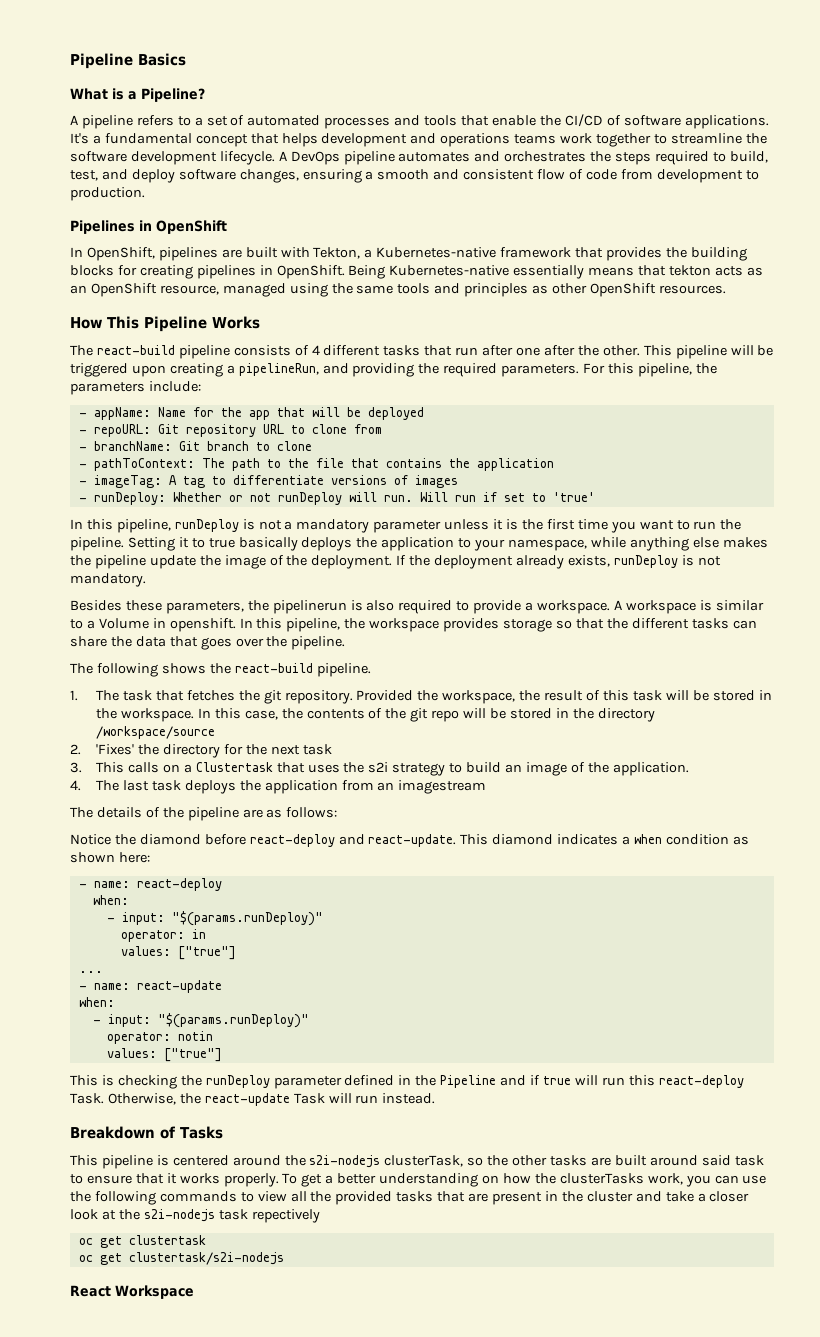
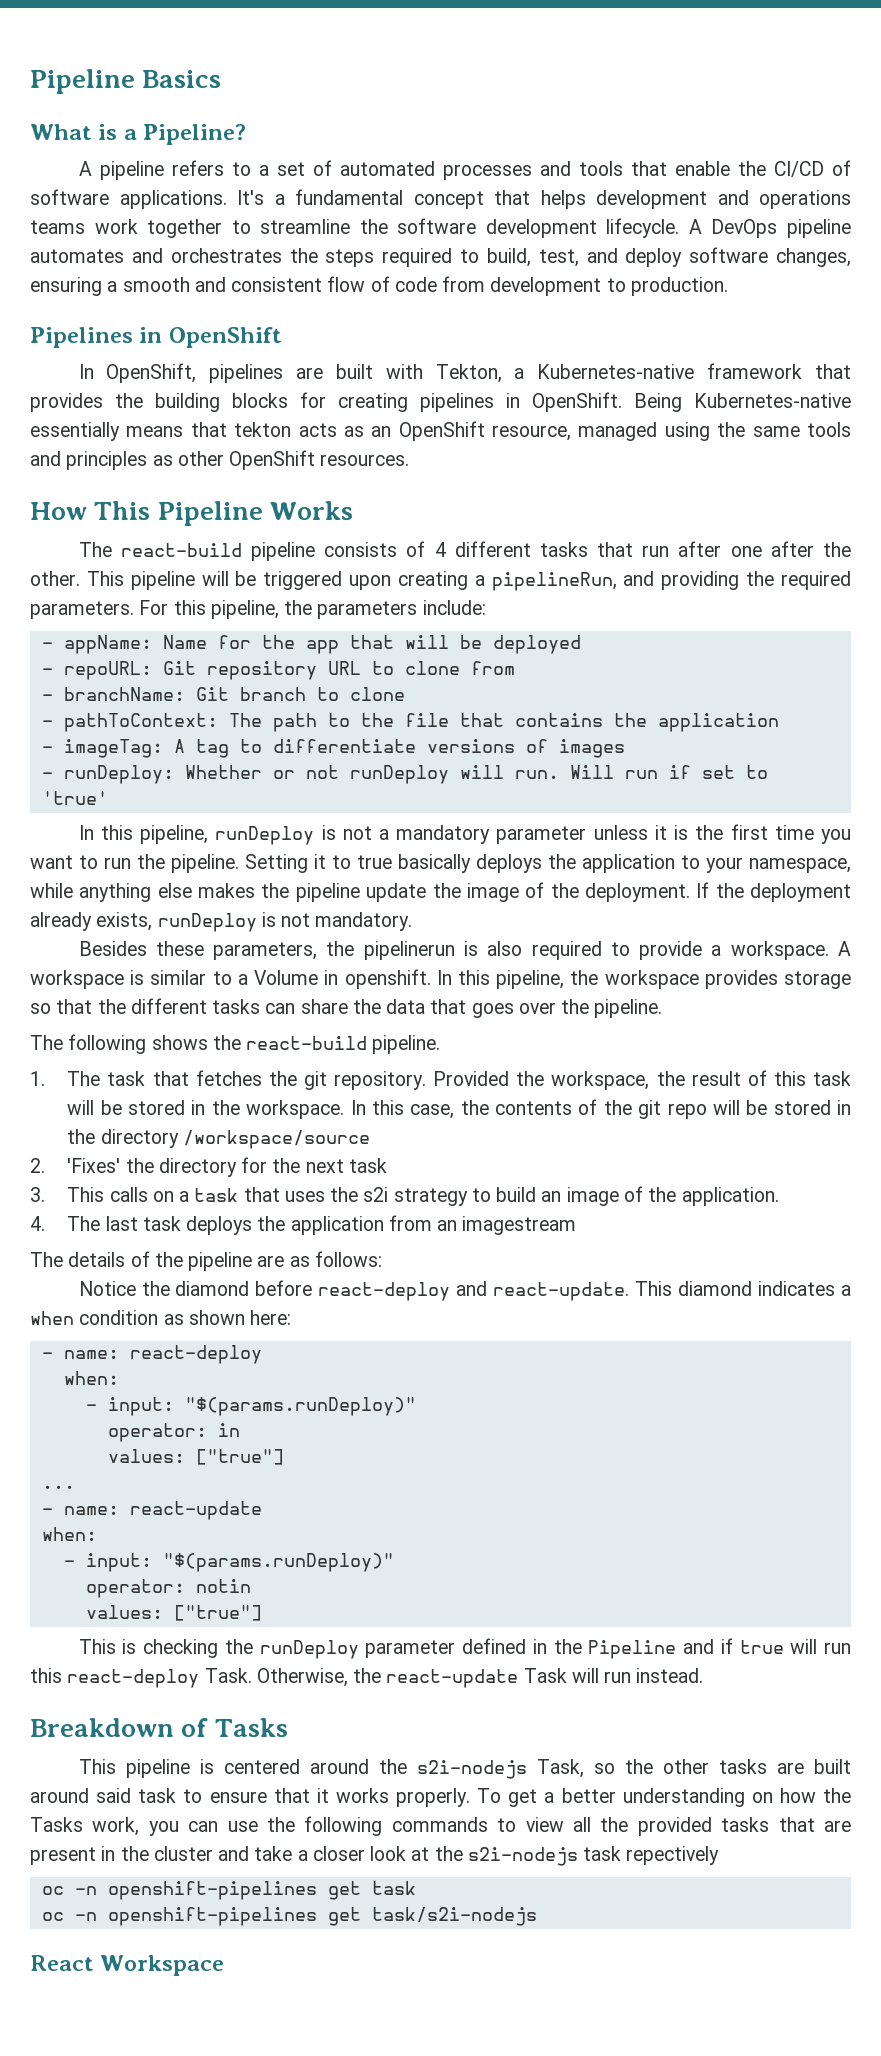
[195,762,273,772] Clustertask -> [194,1188,239,1202] task
[384,1155,464,1167] clusterTask, -> [536,1759,584,1778] Task,
[559,1173,644,1184] clusterTasks -> [30,1817,83,1832] Tasks
[99,1235,206,1248] [78,1252,284,1265] get clustertask // oc get clustertask/s2i-nodejs -> [74,1881,416,1900] [41,1907,537,1926] -n openshift-pipelines get task // oc -n openshift-pipelines get task/s2i-nodejs

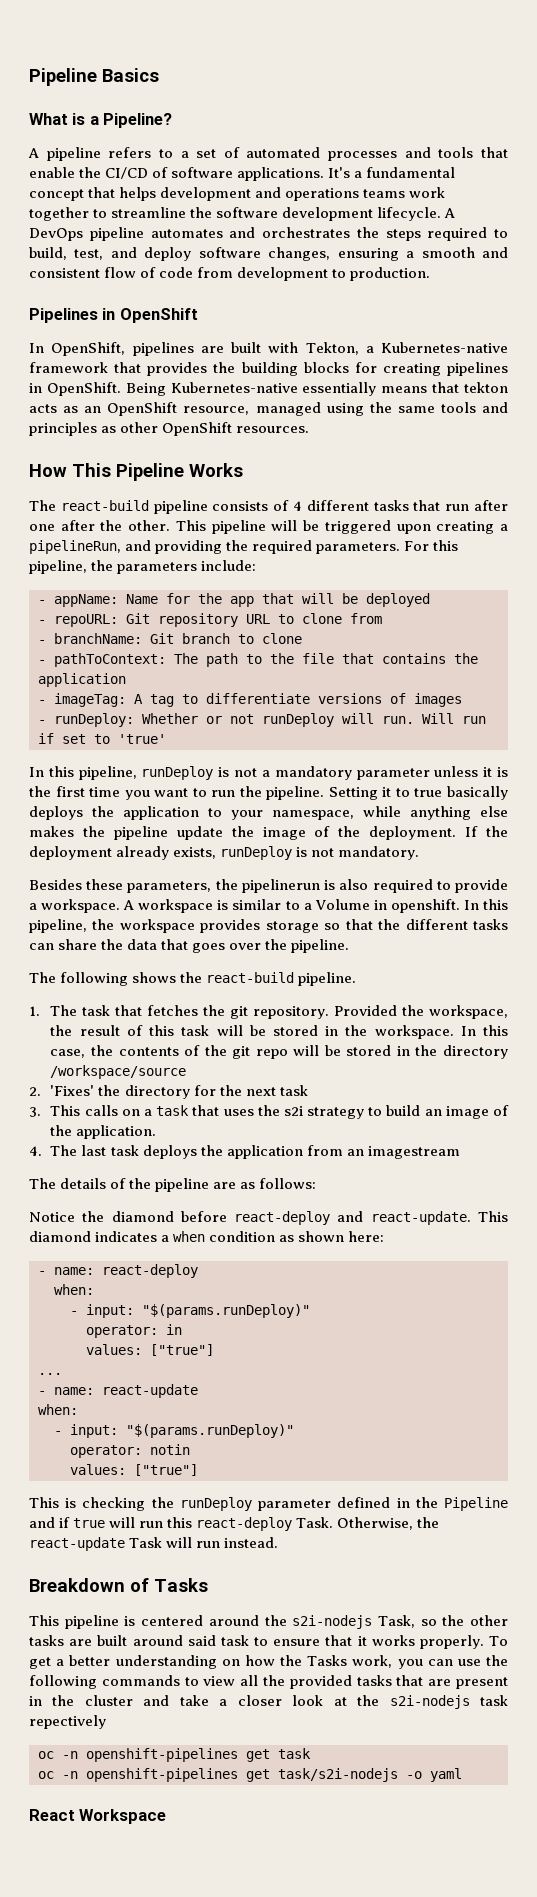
(537, 1916) none -> [406,1768,462,1782] -o yaml

